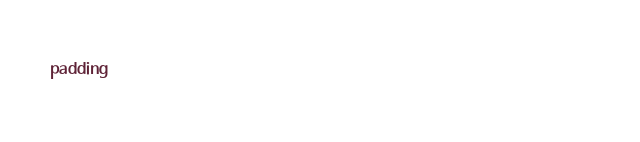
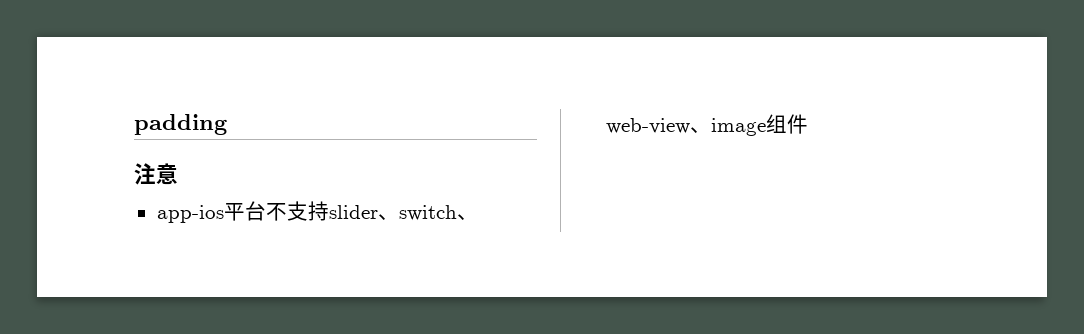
(108, 70) none -> [134,163,178,185] [156,201,478,223] [605,114,808,136] // 注意 // app-ios平台不支持slider、switch、web-view、image组件

